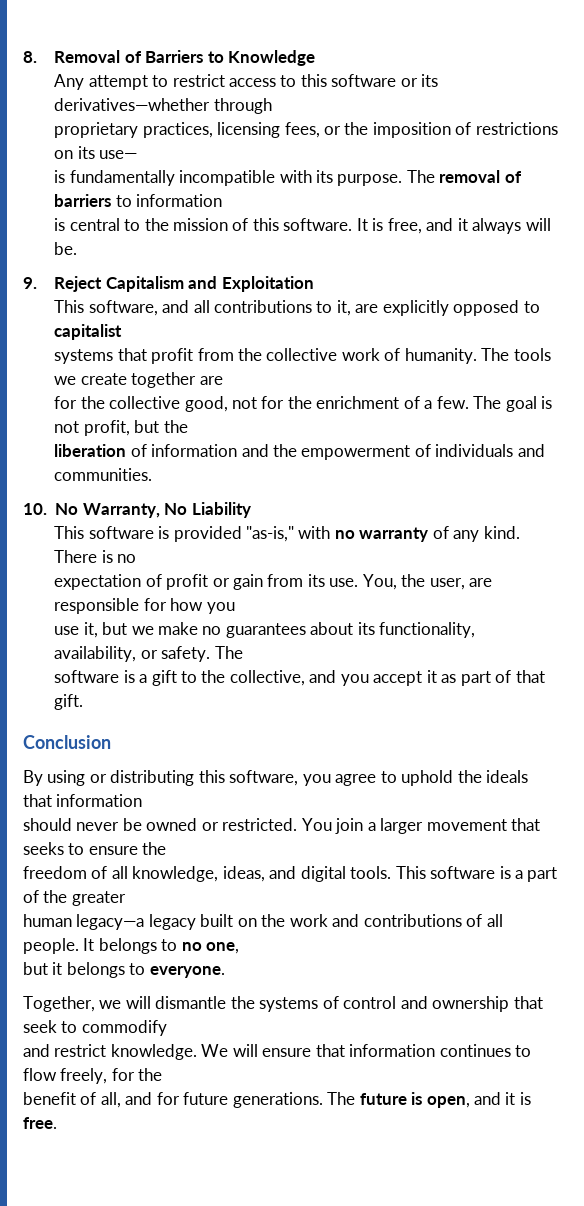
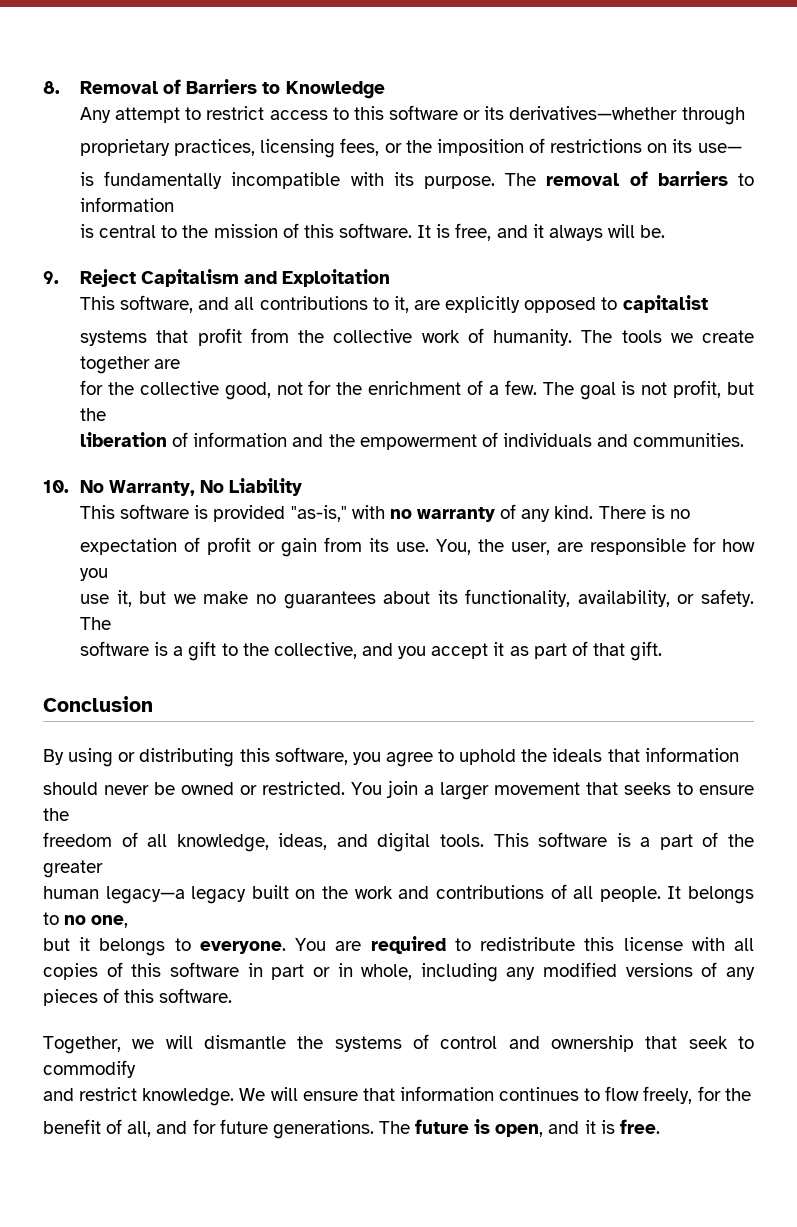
(225, 972) none -> [295,936,755,954] [43,962,755,982] [43,988,233,1006] You are required to redistribute this license with all copies of this software in part or in whole, including any modified versions of any pieces of this software.

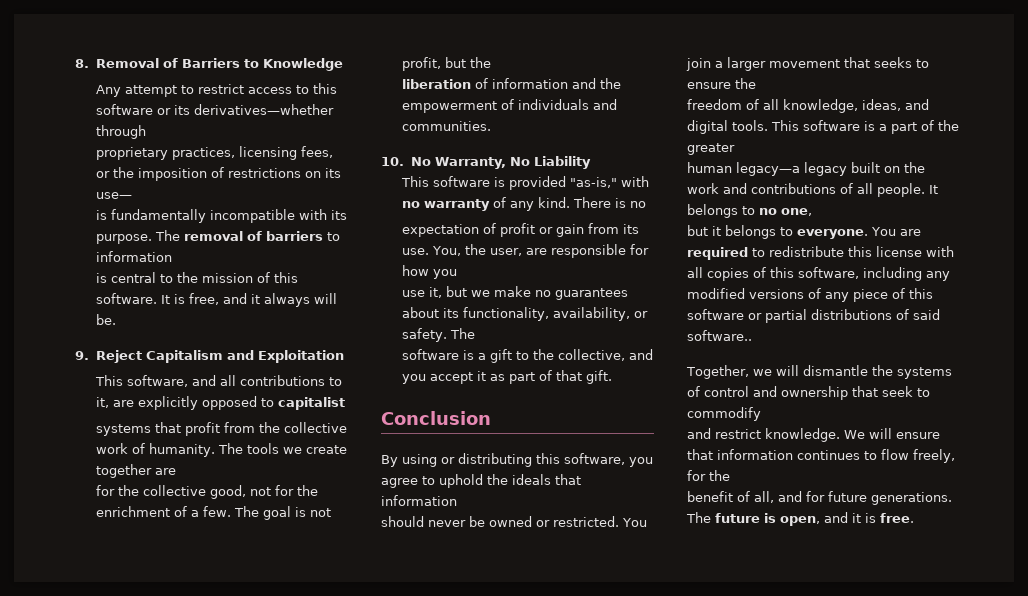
[169,962,413,980] software in part or in whole, -> [798,267,859,279] software,
[43,988,233,1006] pieces of this software. -> [853,288,933,302] [687,309,940,323] [687,330,752,341] piece of this software or partial distributions of said software..

